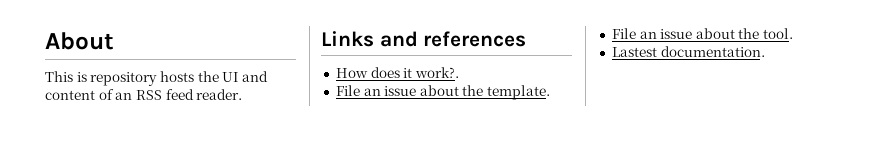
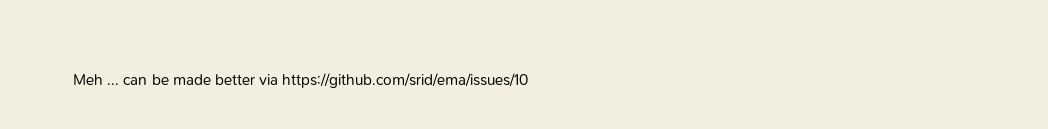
[45,32,114,50] [45,71,268,86] [45,89,243,100] [321,31,527,47] [335,67,459,78] [335,85,551,100] [611,28,794,39] [611,46,765,57] About // This is repository hosts the UI and content of an RSS feed reader. // Links and references // How does it work?. // File an issue about the template. // File an issue about the tool. // Lastest documentation. -> [73,73,529,88] Meh ... can be made better via https://github.com/srid/ema/issues/10

